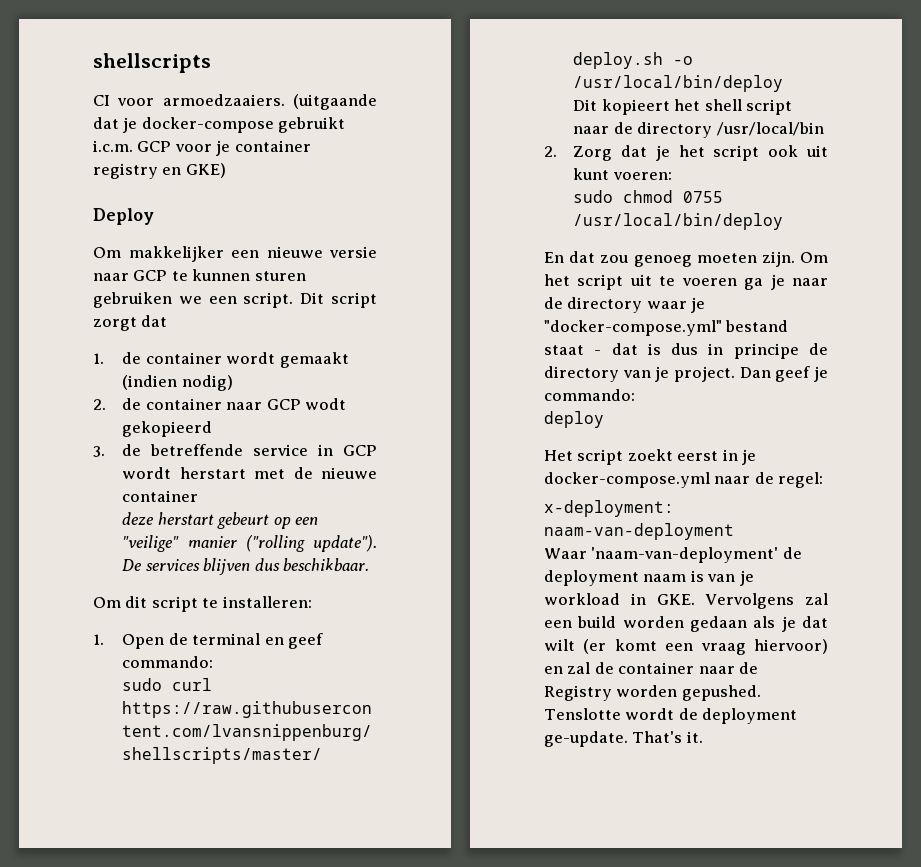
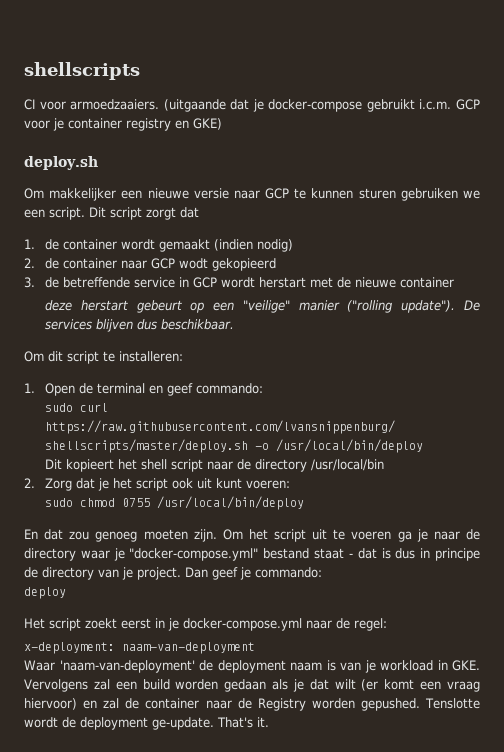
[93,208,154,225] Deploy -> [24,156,98,170] deploy.sh

